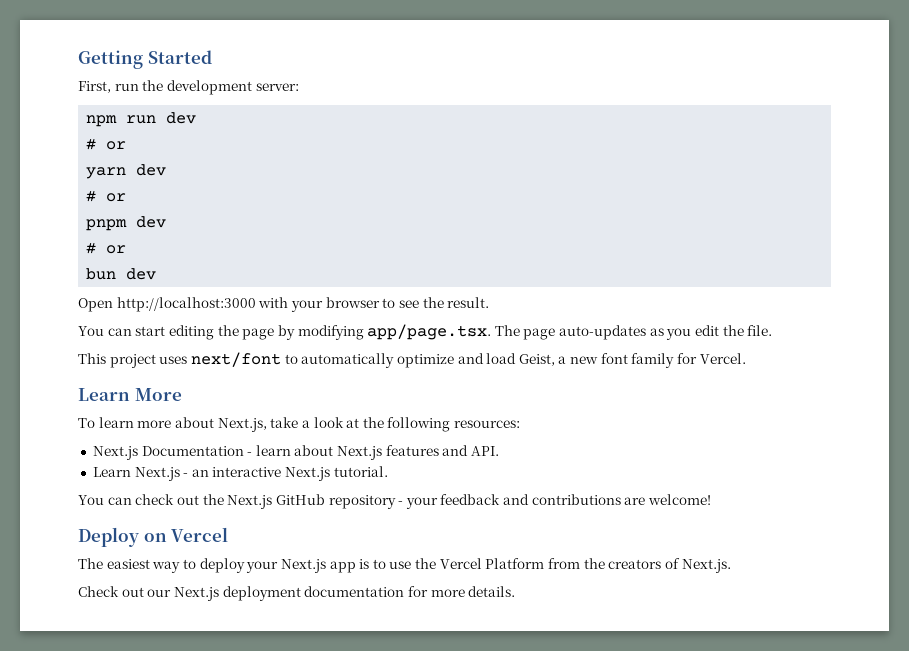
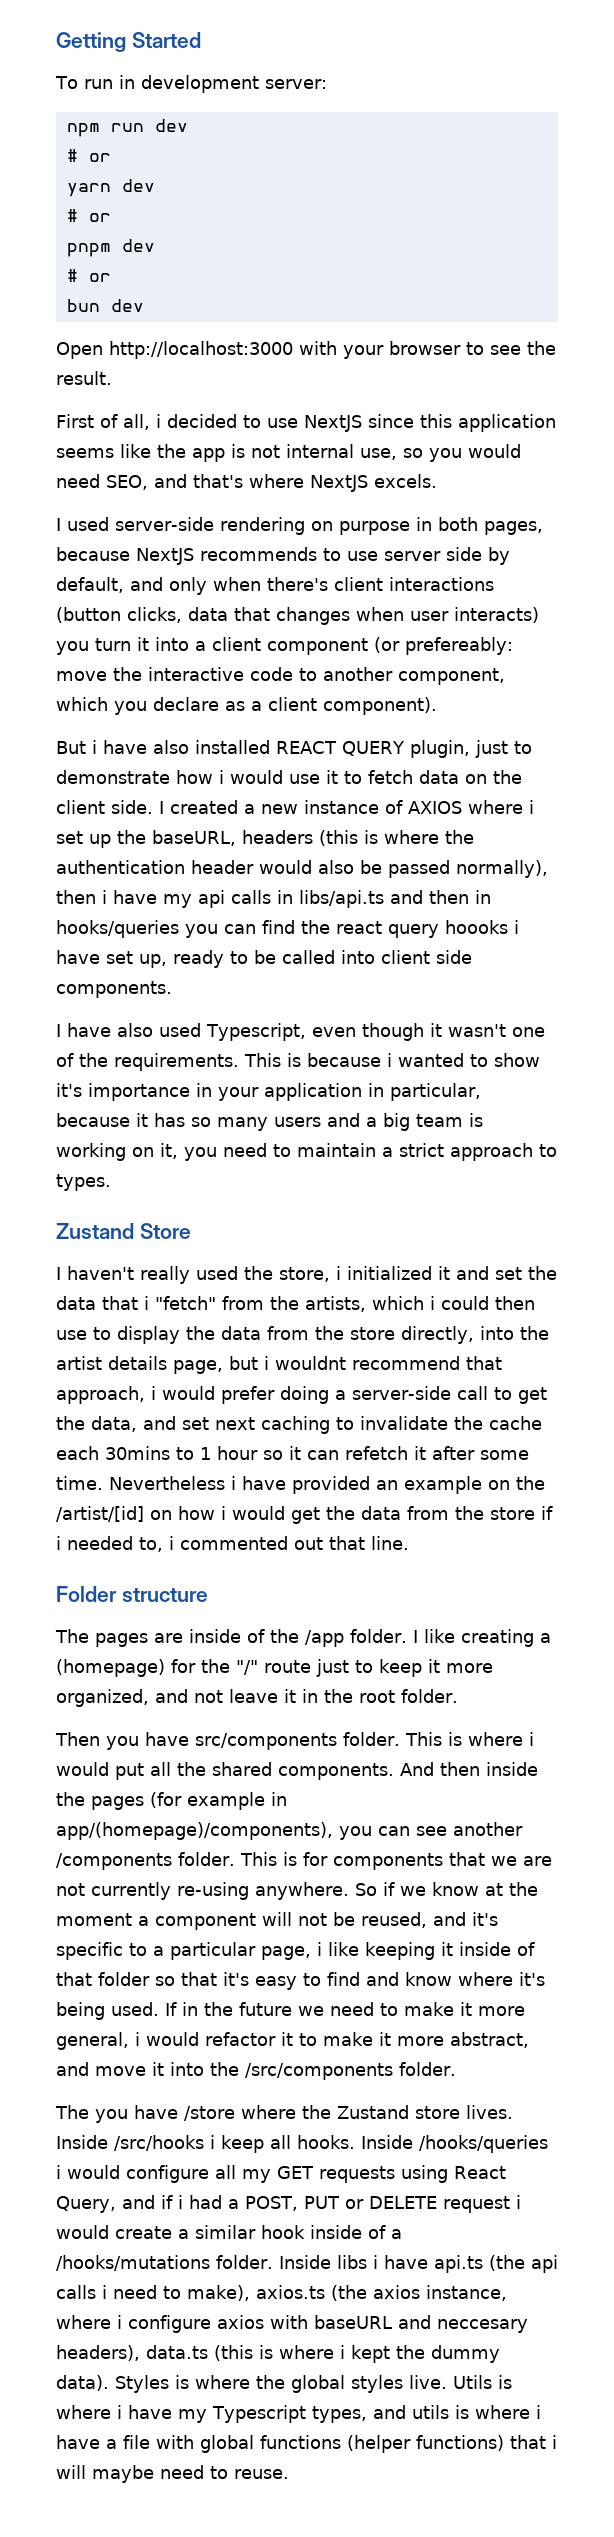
[78,80,164,93] First, run the -> [55,75,135,89] To run in
[78,324,773,340] [78,352,746,368] [78,388,182,401] [78,417,521,432] [92,445,500,460] [92,466,388,481] [78,494,712,509] [78,527,229,547] [78,558,731,573] [78,586,516,601] You can start editing the page by modifying app/page.tsx. The page auto-updates as you edit the file. // This project uses next/font to automatically optimize and load Geist, a new font family for Vercel. // Learn More // To learn more about Next.js, take a look at the following resources: // Next.js Documentation - learn about Next.js features and API. // Learn Next.js - an interactive Next.js tutorial. // You can check out the Next.js GitHub repository - your feedback and contributions are welcome! // Deploy on Vercel // The easiest way to deploy your Next.js app is to use the Vercel Platform from the creators of Next.js. // Check out our Next.js deployment documentation for more details. -> [56,414,556,432] [56,444,521,462] [56,474,437,492] [56,517,543,535] [56,547,510,565] [56,577,494,595] [56,607,539,625] [56,637,513,655] [56,667,505,685] [56,697,437,715] [56,740,532,758] [56,770,522,784] [56,800,534,814] [56,830,474,848] [56,860,548,878] [56,890,491,908] [56,920,519,938] [56,950,472,968] [56,981,172,998] [56,1023,545,1041] [56,1053,540,1071] [56,1083,481,1101] [56,1113,483,1131] [56,1143,557,1161] [56,1174,111,1191] [56,1223,191,1239] [56,1266,557,1284] [56,1296,535,1312] [56,1326,549,1344] [56,1356,502,1374] [56,1386,547,1404] [56,1416,542,1434] [56,1446,529,1460] [56,1476,545,1494] [56,1506,553,1524] [56,1536,409,1552] [56,1586,208,1602] [55,1629,551,1647] [56,1659,493,1677] [56,1689,458,1707] [55,1732,534,1750] [56,1762,538,1780] [56,1792,287,1810] [56,1822,523,1840] [56,1852,552,1870] [56,1882,538,1900] [56,1912,498,1930] [56,1942,535,1960] [56,1972,545,1990] [56,2002,525,2020] [56,2032,529,2050] [56,2062,456,2080] [55,2105,513,2123] [56,2135,548,2153] [56,2165,506,2183] [56,2195,521,2213] [56,2225,402,2239] [56,2255,558,2273] [56,2285,507,2301] [56,2315,528,2333] [56,2345,500,2363] [56,2375,512,2393] [56,2405,541,2423] [56,2435,557,2453] [56,2465,289,2483] First of all, i decided to use NextJS since this application seems like the app is not internal use, so you would need SEO, and that's where NextJS excels. // I used server-side rendering on purpose in both pages, because NextJS recommends to use server side by default, and only when there's client interactions (button clicks, data that changes when user interacts) you turn it into a client component (or prefereably: move the interactive code to another component, which you declare as a client component). // But i have also installed REACT QUERY plugin, just to demonstrate how i would use it to fetch data on the client side. I created a new instance of AXIOS where i set up the baseURL, headers (this is where the authentication header would also be passed normally), then i have my api calls in libs/api.ts and then in hooks/queries you can find the react query hoooks i have set up, ready to be called into client side components. // I have also used Typescript, even though it wasn't one of the requirements. This is because i wanted to show it's importance in your application in particular, because it has so many users and a big team is working on it, you need to maintain a strict approach to types. // Zustand Store // I haven't really used the store, i initialized it and set the data that i "fetch" from the artists, which i could then use to display the data from the store directly, into the artist details page, but i wouldnt recommend that approach, i would prefer doing a server-side call to get the data, and set next caching to invalidate the cache each 30mins to 1 hour so it can refetch it after some time. Nevertheless i have provided an example on the /artist/[id] on how i would get the data from the store if i needed to, i commented out that line. // Folder structure // The pages are inside of the /app folder. I like creating a (homepage) for the "/" route just to keep it more organized, and not leave it in the root folder. // Then you have src/components folder. This is where i would put all the shared components. And then inside the pages (for example in app/(homepage)/components), you can see another /components folder. This is for components that we are not currently re-using anywhere. So if we know at the moment a component will not be reused, and it's specific to a particular page, i like keeping it inside of that folder so that it's easy to find and know where it's being used. If in the future we need to make it more general, i would refactor it to make it more abstract, and move it into the /src/components folder. // The you have /store where the Zustand store lives. Inside /src/hooks i keep all hooks. Inside /hooks/queries i would configure all my GET requests using React Query, and if i had a POST, PUT or DELETE request i would create a similar hook inside of a /hooks/mutations folder. Inside libs i have api.ts (the api calls i need to make), axios.ts (the axios instance, where i configure axios with baseURL and neccesary headers), data.ts (this is where i kept the dummy data). Styles is where the global styles live. Utils is where i have my Typescript types, and utils is where i have a file with global functions (helper functions) that i will maybe need to reuse.

